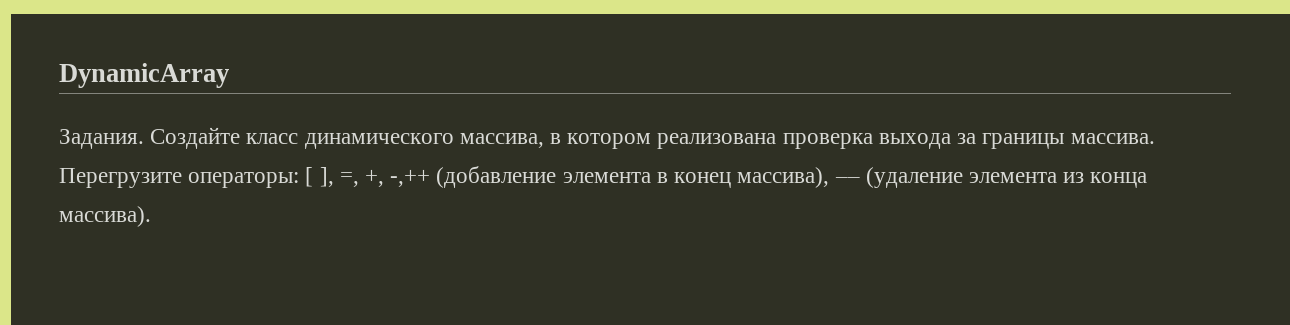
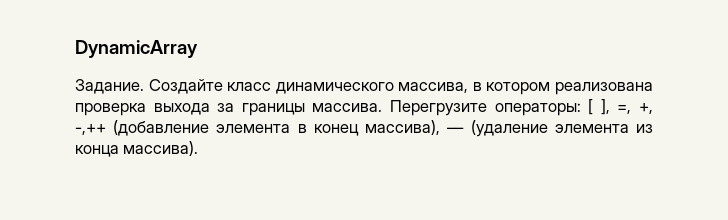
[59,129,144,149] Задания. -> [75,79,144,94] Задание.

